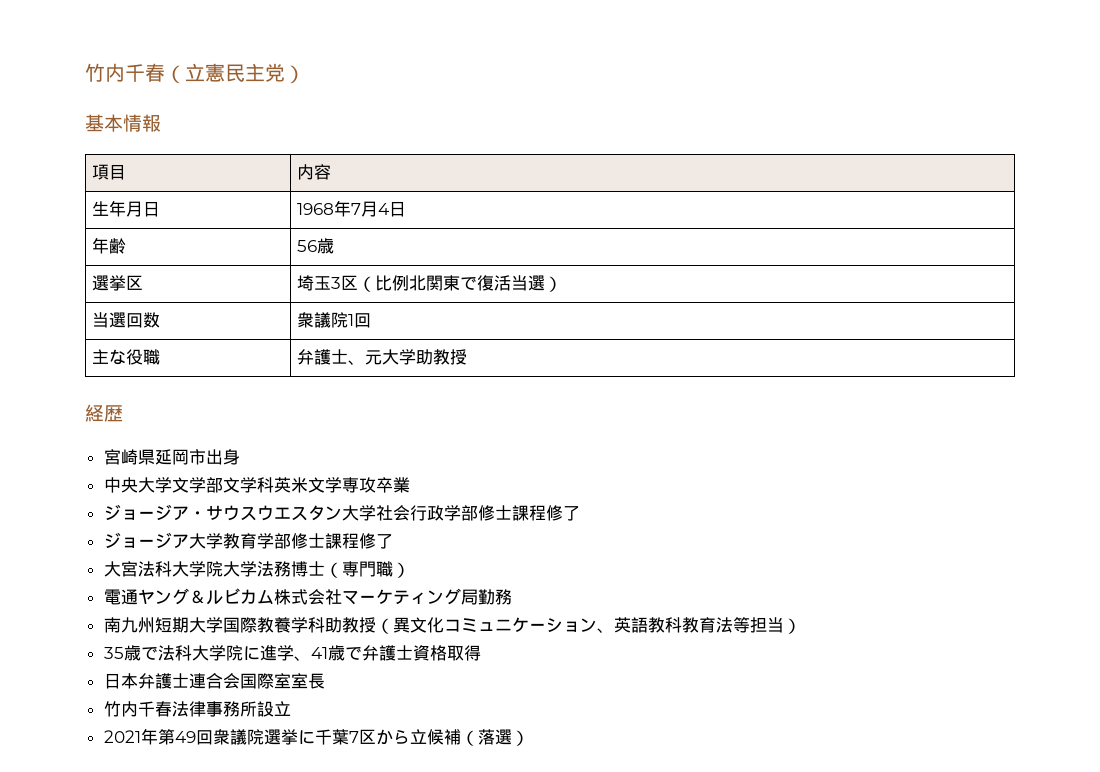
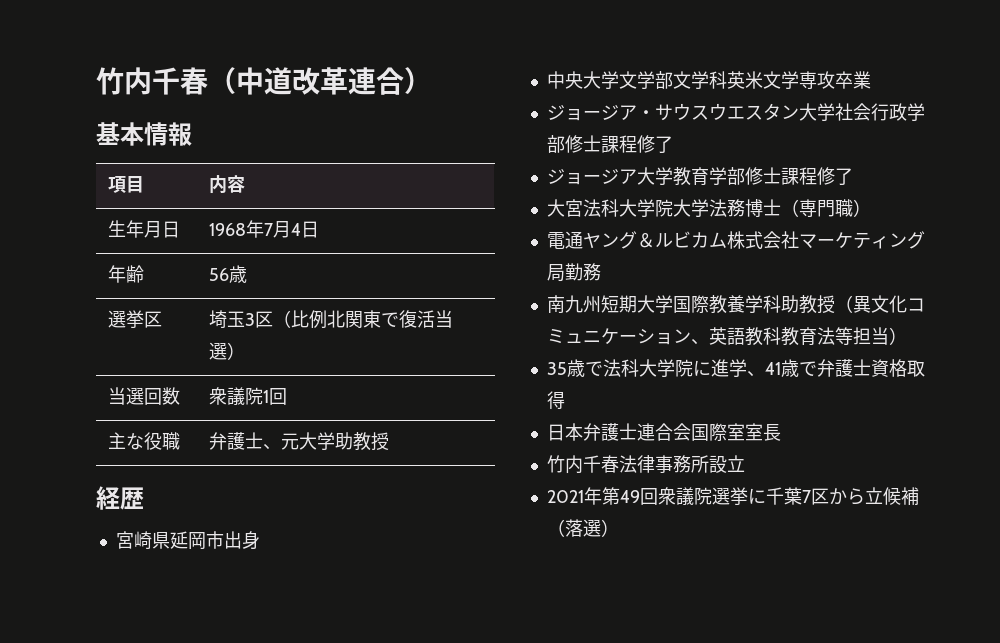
[185,63,285,82] 立憲民主党 -> [236,67,404,95] 中道改革連合

